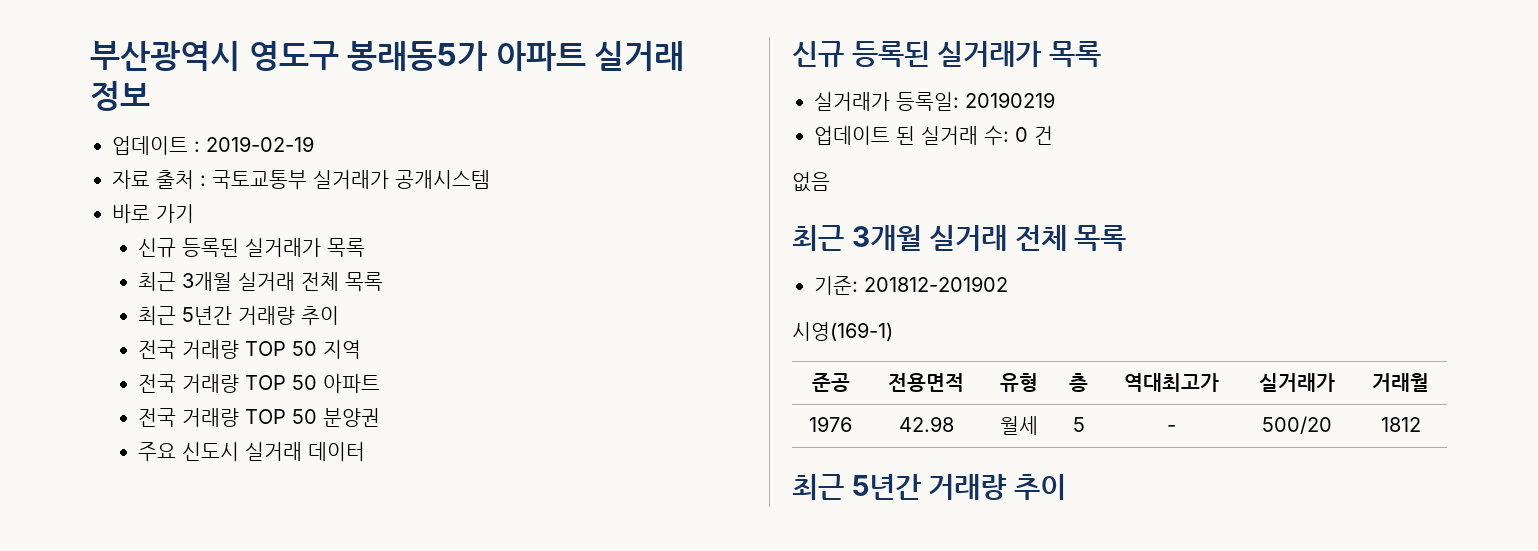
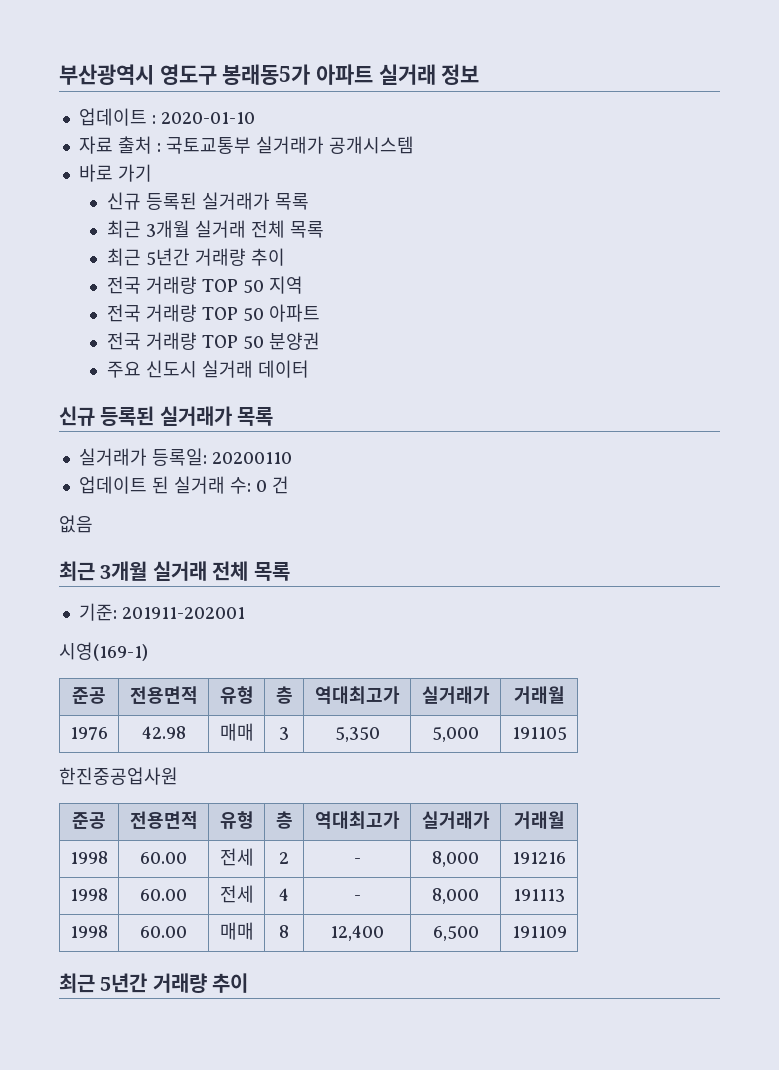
[206,136,314,152] 2019-02-19 -> [160,112,255,124] 2020-01-10
[965,92,1055,108] 20190219 -> [211,452,292,464] 20200110
[864,276,1008,292] 201812-201902 -> [121,607,245,619] 201911-202001
[1000,416,1038,435] [1072,417,1085,432] [1166,425,1176,432] [1262,416,1332,434] [1380,417,1421,432] 월세 | 5 | - | 500/20 | 1812 -> [219,723,254,741] [279,727,289,740] [334,727,380,742] [432,727,479,742] [511,727,567,740] [59,767,178,785] [72,812,106,829] [129,811,198,829] [219,811,254,829] [275,811,293,829] [314,811,400,829] [421,811,490,829] [513,811,565,829] [70,851,108,864] [140,852,187,864] [219,848,254,866] [279,852,289,864] [353,858,361,864] [432,851,479,867] [512,852,566,864] [70,888,108,901] [140,889,187,901] [219,885,254,903] [279,888,289,901] [353,895,361,901] [432,888,479,904] [513,889,565,902] [70,925,108,938] [140,926,187,938] [219,922,254,940] [279,925,289,938] [330,925,384,941] [432,926,479,941] [511,926,567,938] 매매 | 3 | 5,350 | 5,000 | 191105 // 한진중공업사원 // 준공 | 전용면적 | 유형 | 층 | 역대최고가 | 실거래가 | 거래월 // 1998 | 60.00 | 전세 | 2 | - | 8,000 | 191216 // 1998 | 60.00 | 전세 | 4 | - | 8,000 | 191113 // 1998 | 60.00 | 매매 | 8 | 12,400 | 6,500 | 191109

